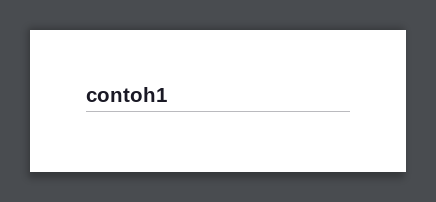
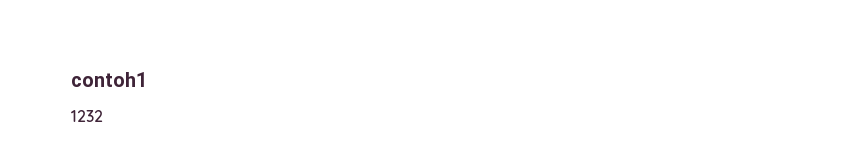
(167, 94) none -> [71,110,103,122] // 1232

